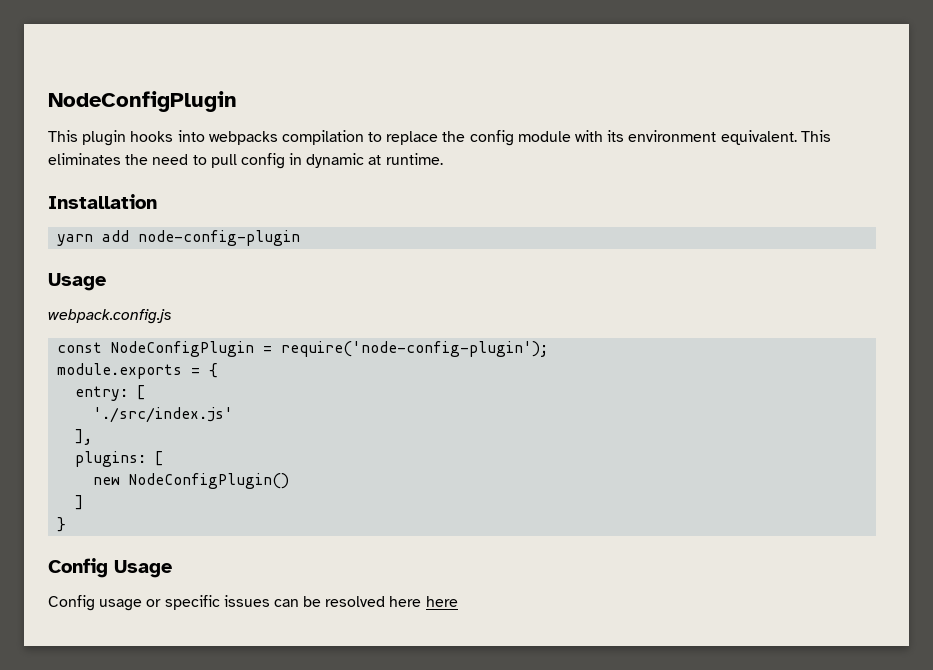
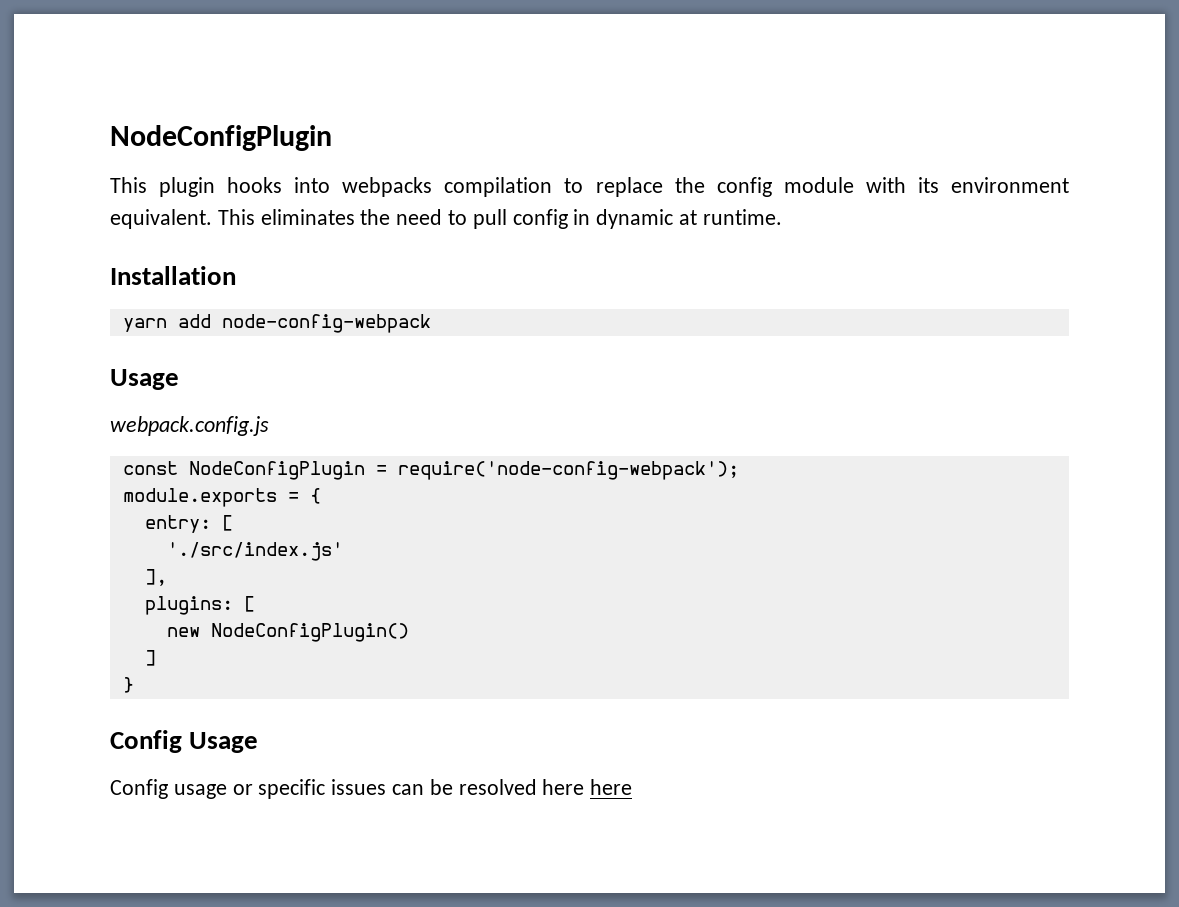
[138,230,301,246] node-config-plugin -> [221,314,431,333] node-config-webpack
[281,341,549,357] require('node-config-plugin'); -> [397,461,739,480] require('node-config-webpack');

